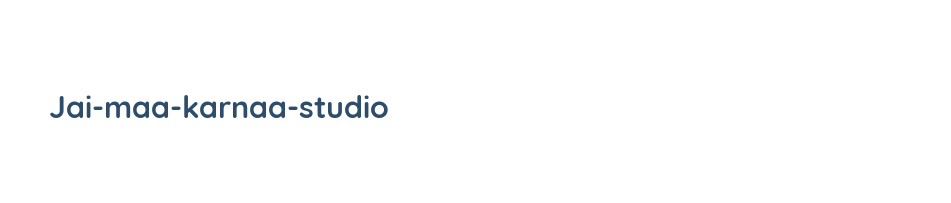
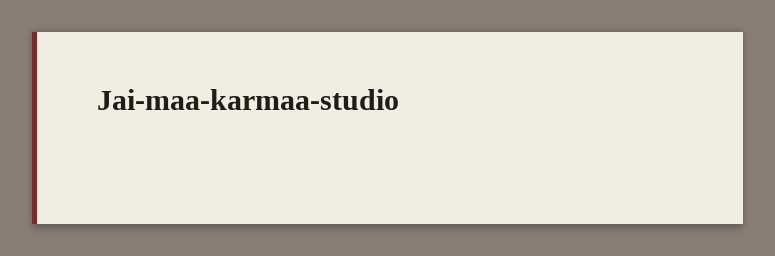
[49,95,389,118] Jai-maa-karnaa-studio -> [97,89,399,110] Jai-maa-karmaa-studio

